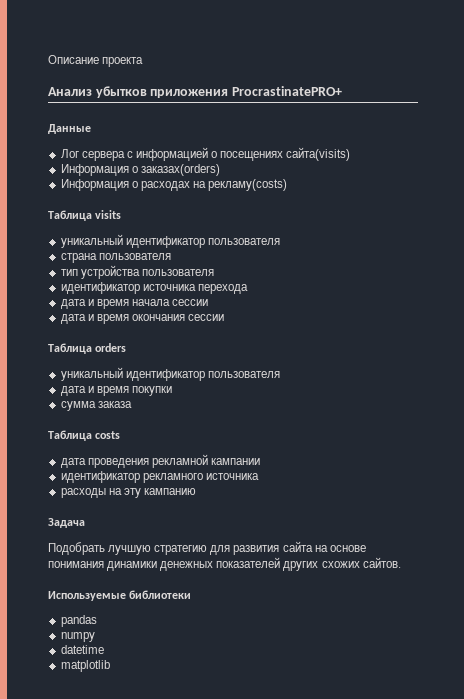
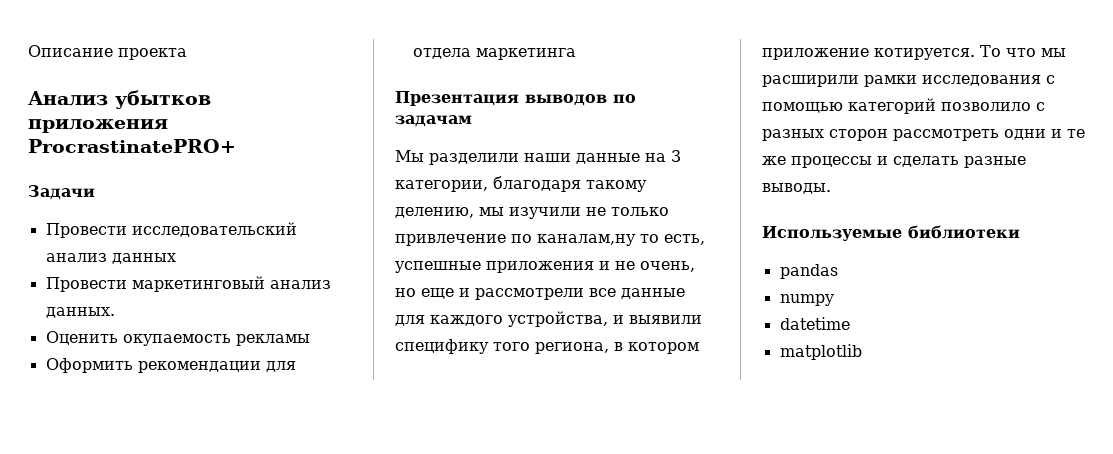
[48,124,91,134] [60,147,351,161] [60,164,220,176] [60,179,288,191] [48,210,122,221] [60,234,280,248] [60,253,171,263] [60,265,214,279] [60,282,248,294] [60,299,209,309] [60,314,225,324] [48,343,127,354] [60,367,280,381] [60,386,172,396] [60,401,132,411] [48,430,121,441] [60,454,260,468] [60,471,259,483] [60,488,196,498] [48,518,85,528] [48,541,366,555] [48,557,401,571] Данные // Лог сервера с информацией о посещениях сайта(visits) // Информация о заказах(orders) // Информация о расходах на рекламу(costs) // Таблица visits // уникальный идентификатор пользователя // страна пользователя // тип устройства пользователя // идентификатор источника перехода // дата и время начала сессии // дата и время окончания сессии // Таблица orders // уникальный идентификатор пользователя // дата и время покупки // сумма заказа // Таблица costs // дата проведения рекламной кампании // идентификатор рекламного источника // расходы на эту кампанию // Задача // Подобрать лучшую стратегию для развития сайта на основе понимания динамики денежных показателей других схожих сайтов. -> [28,185,95,200] [45,222,297,238] [45,253,176,264] [45,276,331,292] [45,307,115,318] [45,331,310,346] [45,358,296,373] [412,48,576,60] [395,91,636,106] [395,115,472,127] [395,150,681,165] [395,176,647,192] [395,207,669,219] [395,234,705,246] [395,261,695,273] [395,288,685,300] [395,311,702,327] [395,339,699,354] [762,45,1066,60] [762,75,1055,87] [762,98,1045,114] [762,129,1085,141] [762,156,1026,168] [762,183,831,194] Задачи // Провести исследовательский анализ данных // Провести маркетинговый анализ данных. // Оценить окупаемость рекламы // Оформить рекомендации для отдела маркетинга // Презентация выводов по задачам // Мы разделили наши данные на 3 категории, благодаря такому делению, мы изучили не только привлечение по каналам,ну то есть, успешные приложения и не очень, но еще и рассмотрели все данные для каждого устройства, и выявили специфику того региона, в котором приложение котируется. То что мы расширили рамки исследования с помощью категорий позволило с разных сторон рассмотреть одни и те же процессы и сделать разные выводы.

